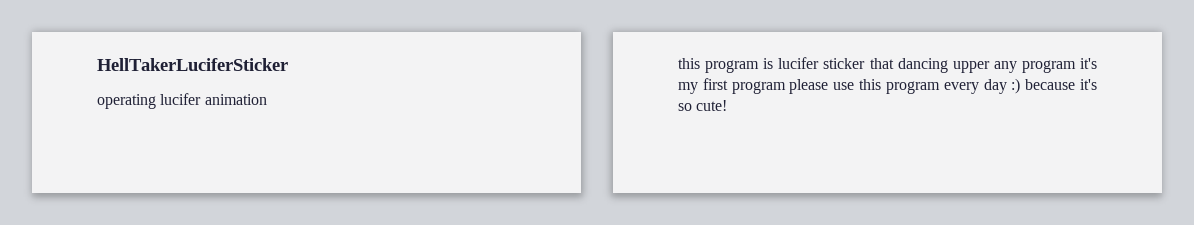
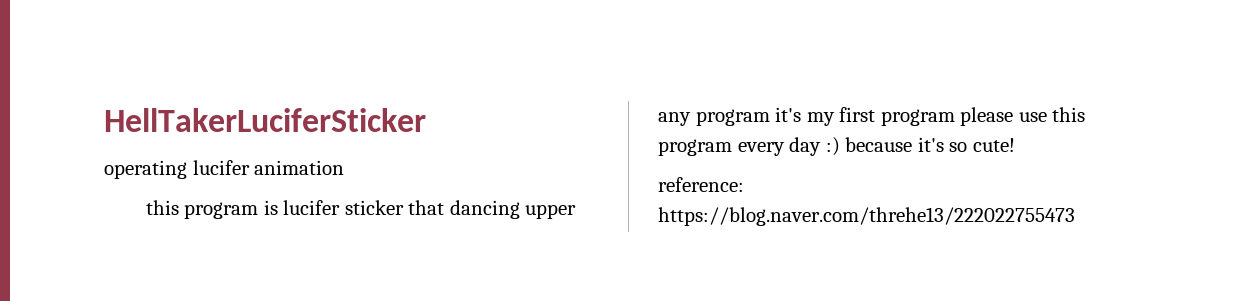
(728, 105) none -> [658,177,744,192] [658,207,1075,226] // reference: https://blog.naver.com/threhe13/222022755473

